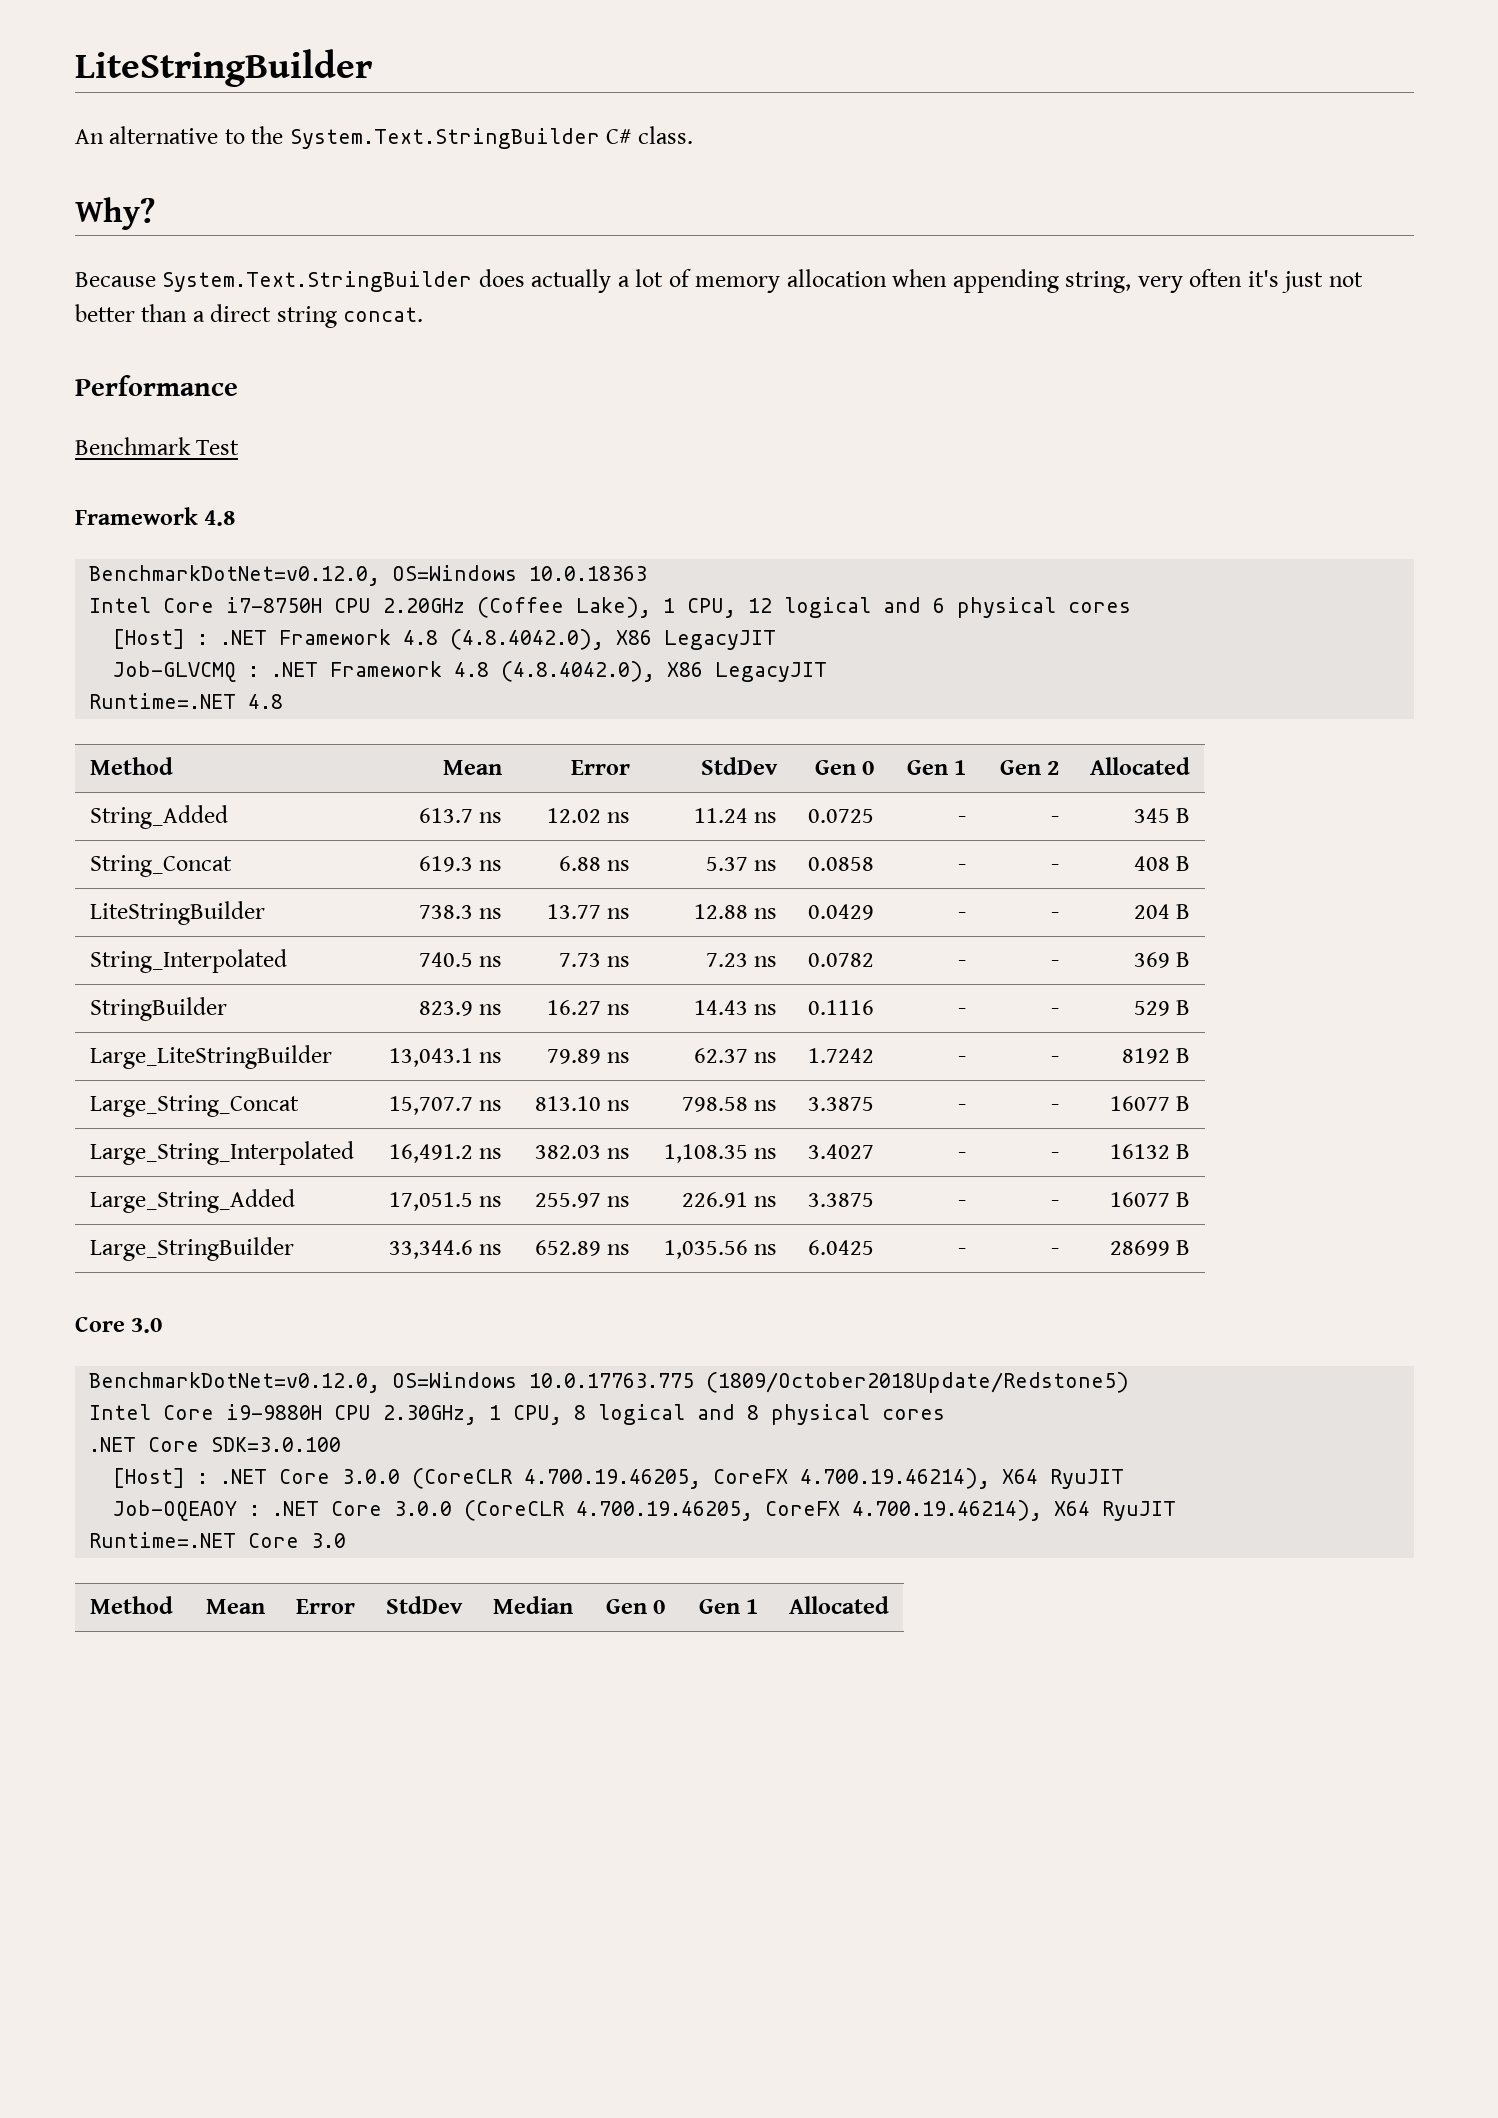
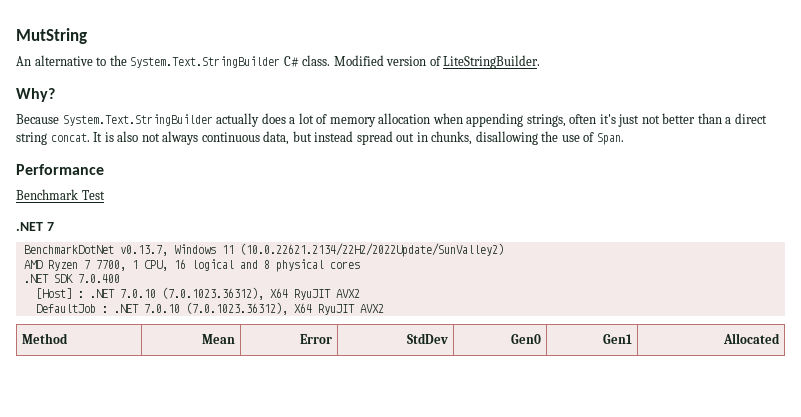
[75,49,372,87] LiteStringBuilder -> [16,28,87,44] MutString
(693, 135) none -> [333,55,541,69] Modified version of LiteStringBuilder.
[478,269,612,293] does actually -> [216,113,286,127] actually does
[1065,271,1183,293] string, very -> [526,114,566,127] strings,
[75,375,238,396] [75,437,240,455] [75,507,236,526] [89,565,648,586] [89,597,1132,618] [113,629,777,650] [113,661,828,682] [89,693,284,709] [90,757,174,775] [442,760,502,775] [570,760,630,775] [700,757,778,775] [814,760,874,775] [906,760,966,775] [999,760,1059,775] [1089,757,1190,775] [90,805,229,829] [418,808,502,823] [546,808,630,823] [693,808,777,823] [807,809,874,823] [957,816,966,823] [1050,816,1059,823] [1133,808,1190,823] [90,855,233,877] [418,856,502,872] [558,856,630,871] [705,857,777,871] [807,857,874,871] [957,864,966,871] [1050,864,1059,871] [1133,856,1190,871] [90,901,266,925] [418,905,502,919] [546,904,630,919] [693,904,777,919] [807,904,874,920] [957,912,966,919] [1050,912,1059,919] [1133,904,1190,919] [90,949,288,973] [418,952,502,967] [558,953,630,967] [705,953,777,967] [807,953,874,967] [957,960,966,967] [1050,960,1059,967] [1133,952,1190,968] [90,997,228,1021] [418,1001,502,1016] [546,1000,630,1015] [693,1000,777,1015] [807,1000,874,1015] [957,1008,966,1015] [1050,1008,1059,1015] [1133,1000,1190,1016] [90,1045,333,1069] [388,1048,502,1067] [546,1049,630,1064] [693,1048,777,1063] [807,1048,874,1063] [957,1056,966,1063] [1050,1056,1059,1063] [1121,1048,1190,1064] [90,1095,300,1117] [388,1096,502,1115] [534,1096,630,1111] [681,1097,777,1112] [807,1097,874,1111] [957,1104,966,1111] [1050,1104,1059,1111] [1109,1096,1190,1111] [90,1141,355,1165] [388,1144,502,1163] [534,1145,630,1159] [663,1144,777,1163] [807,1144,874,1159] [957,1152,966,1159] [1050,1152,1059,1159] [1109,1144,1190,1159] [90,1189,296,1213] [388,1192,502,1211] [534,1193,630,1208] [681,1192,777,1208] [807,1193,874,1207] [957,1200,966,1207] [1050,1200,1059,1207] [1109,1192,1190,1207] [90,1237,295,1261] [388,1240,502,1259] [534,1240,630,1256] [663,1240,777,1259] [807,1240,874,1255] [957,1248,966,1255] [1050,1248,1059,1255] [1109,1240,1190,1256] [75,1317,163,1333] [89,1372,1130,1393] [89,1404,946,1425] [89,1437,342,1452] [113,1468,1125,1489] [113,1500,1177,1521] [89,1532,347,1548] [90,1596,174,1614] [205,1599,265,1614] [295,1599,355,1614] [385,1596,463,1614] [492,1596,573,1614] [605,1599,665,1614] [698,1599,758,1614] // Performance // Benchmark Test // Framework 4.8 // BenchmarkDotNet=v0.12.0, OS=Windows 10.0.18363 // Intel Core i7-8750H CPU 2.20GHz (Coffee Lake), 1 CPU, 12 logical and 6 physical cores // [Host] : .NET Framework 4.8 (4.8.4042.0), X86 LegacyJIT // Job-GLVCMQ : .NET Framework 4.8 (4.8.4042.0), X86 LegacyJIT // Runtime=.NET 4.8 // Method | Mean | Error | StdDev | Gen 0 | Gen 1 | Gen 2 | Allocated // String_Added | 613.7 ns | 12.02 ns | 11.24 ns | 0.0725 | - | - | 345 B // String_Concat | 619.3 ns | 6.88 ns | 5.37 ns | 0.0858 | - | - | 408 B // LiteStringBuilder | 738.3 ns | 13.77 ns | 12.88 ns | 0.0429 | - | - | 204 B // String_Interpolated | 740.5 ns | 7.73 ns | 7.23 ns | 0.0782 | - | - | 369 B // StringBuilder | 823.9 ns | 16.27 ns | 14.43 ns | 0.1116 | - | - | 529 B // Large_LiteStringBuilder | 13,043.1 ns | 79.89 ns | 62.37 ns | 1.7242 | - | - | 8192 B // Large_String_Concat | 15,707.7 ns | 813.10 ns | 798.58 ns | 3.3875 | - | - | 16077 B // Large_String_Interpolated | 16,491.2 ns | 382.03 ns | 1,108.35 ns | 3.4027 | - | - | 16132 B // Large_String_Added | 17,051.5 ns | 255.97 ns | 226.91 ns | 3.3875 | - | - | 16077 B // Large_StringBuilder | 33,344.6 ns | 652.89 ns | 1,035.56 ns | 6.0425 | - | - | 28699 B // Core 3.0 // BenchmarkDotNet=v0.12.0, OS=Windows 10.0.17763.775 (1809/October2018Update/Redstone5) // Intel Core i9-9880H CPU 2.30GHz, 1 CPU, 8 logical and 8 physical cores // .NET Core SDK=3.0.100 // [Host] : .NET Core 3.0.0 (CoreCLR 4.700.19.46205, CoreFX 4.700.19.46214), X64 RyuJIT // Job-OQEAOY : .NET Core 3.0.0 (CoreCLR 4.700.19.46205, CoreFX 4.700.19.46214), X64 RyuJIT // Runtime=.NET Core 3.0 // Method | Mean | Error | StdDev | Median | Gen 0 | Gen 1 -> [93,131,624,145] [16,164,104,175] [16,189,105,200] [16,222,54,231] [23,243,504,257] [23,259,360,272] [23,274,120,283] [35,287,360,300] [35,302,384,315] [21,333,68,344] [202,334,236,344] [300,334,333,344] [407,333,449,344] [511,334,542,344] [603,334,633,344] It is also not always continuous data, but instead spread out in chunks, disallowing the use of Span. // Performance // Benchmark Test // .NET 7 // BenchmarkDotNet v0.13.7, Windows 11 (10.0.22621.2134/22H2/2022Update/SunValley2) // AMD Ryzen 7 7700, 1 CPU, 16 logical and 8 physical cores // .NET SDK 7.0.400 // [Host] : .NET 7.0.10 (7.0.1023.36312), X64 RyuJIT AVX2 // DefaultJob : .NET 7.0.10 (7.0.1023.36312), X64 RyuJIT AVX2 // Method | Mean | Error | StdDev | Gen0 | Gen1

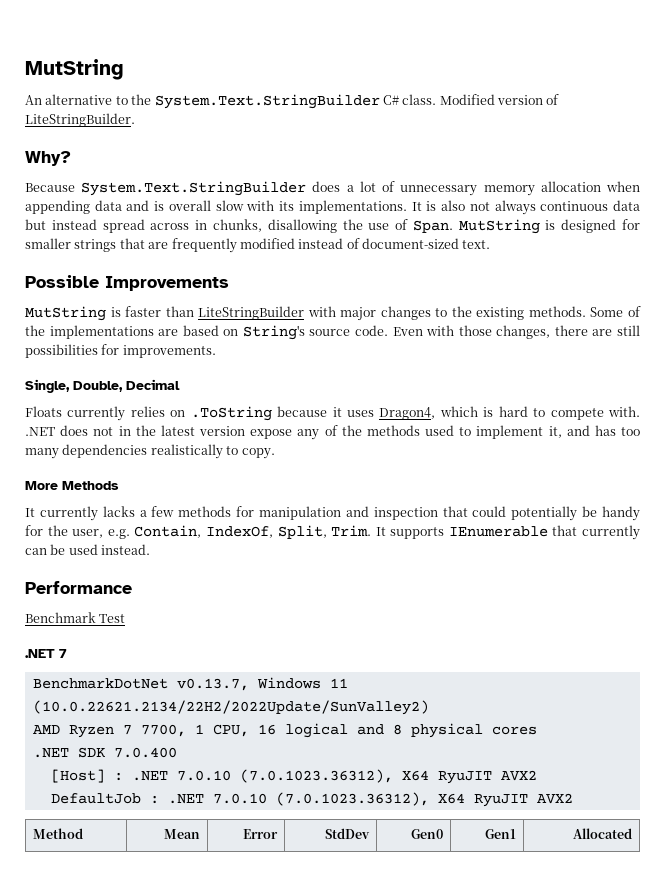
[216,113,260,127] actually -> (307, 188) none
(328, 119) none -> [400,185,478,196] unnecessary
[526,113,767,127] [16,132,90,145] strings, often it's just not better than a direct string concat. -> [94,200,407,214] data and is overall slow with its implementations.
[263,131,290,145] data, -> [613,200,640,211] data
[396,133,415,142] out -> [150,223,190,230] across
(624, 139) none -> [458,219,641,234] [25,238,491,253] [25,275,229,291] [25,306,642,321] [25,325,640,340] [25,344,216,358] [25,379,180,393] [25,406,641,421] [25,425,640,440] [25,444,275,459] [25,481,119,490] [25,506,640,521] [25,525,640,540] [25,544,151,555] MutString is designed for smaller strings that are frequently modified instead of document-sized text. // Possible Improvements // MutString is faster than LiteStringBuilder with major changes to the existing methods. Some of the implementations are based on String's source code. Even with those changes, there are still possibilities for improvements. // Single, Double, Decimal // Floats currently relies on .ToString because it uses Dragon4, which is hard to compete with. .NET does not in the latest version expose any of the methods used to implement it, and has too many dependencies realistically to copy. // More Methods // It currently lacks a few methods for manipulation and inspection that could potentially be handy for the user, e.g. Contain, IndexOf, Split, Trim. It supports IEnumerable that currently can be used instead.

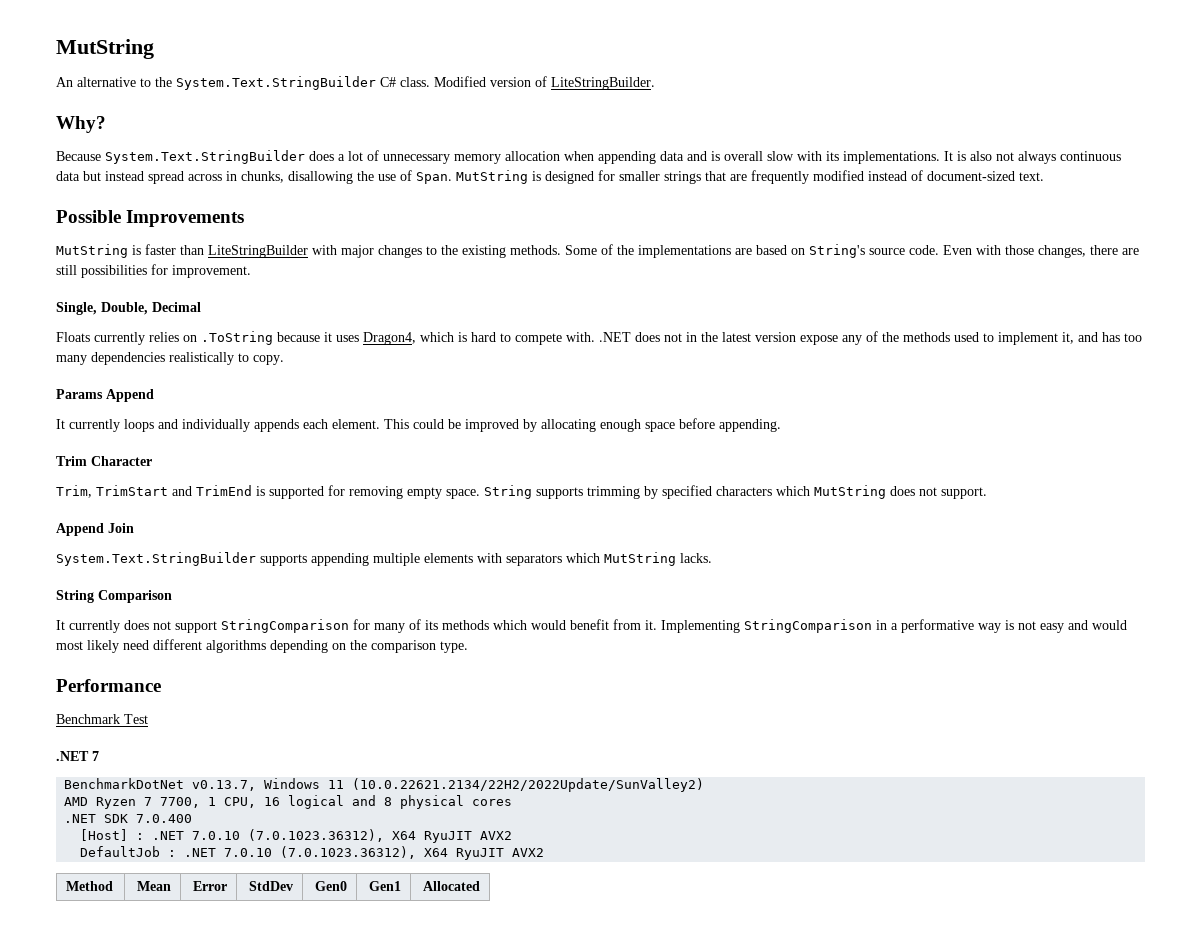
[122,345,216,358] improvements. -> [172,265,251,278] improvement.
[25,481,119,490] [25,506,640,521] [25,525,640,540] [25,544,151,555] More Methods // It currently lacks a few methods for manipulation and inspection that could potentially be handy for the user, e.g. Contain, IndexOf, Split, Trim. It supports IEnumerable that currently can be used instead. -> [56,389,154,402] [56,418,781,432] [56,456,152,466] [56,485,987,499] [56,523,134,536] [56,552,712,566] [56,590,172,603] [56,619,1127,633] [56,639,468,653] Params Append // It currently loops and individually appends each element. This could be improved by allocating enough space before appending. // Trim Character // Trim, TrimStart and TrimEnd is supported for removing empty space. String supports trimming by specified characters which MutString does not support. // Append Join // System.Text.StringBuilder supports appending multiple elements with separators which MutString lacks. // String Comparison // It currently does not support StringComparison for many of its methods which would benefit from it. Implementing StringComparison in a performative way is not easy and would most likely need different algorithms depending on the comparison type.

